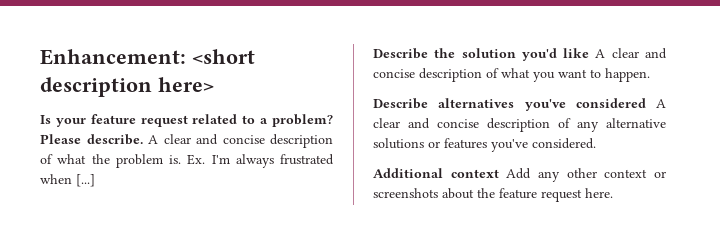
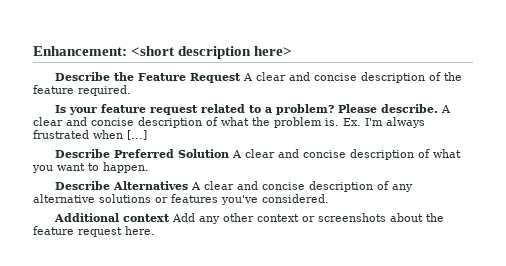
(214, 84) none -> [54,72,462,83] [33,85,131,96] // Describe the Feature Request A clear and concise description of the feature required.
[434,48,590,61] the solution you'd like -> [113,149,229,158] Preferred Solution
[438,98,646,111] alternatives you've considered -> [112,181,188,190] Alternatives

